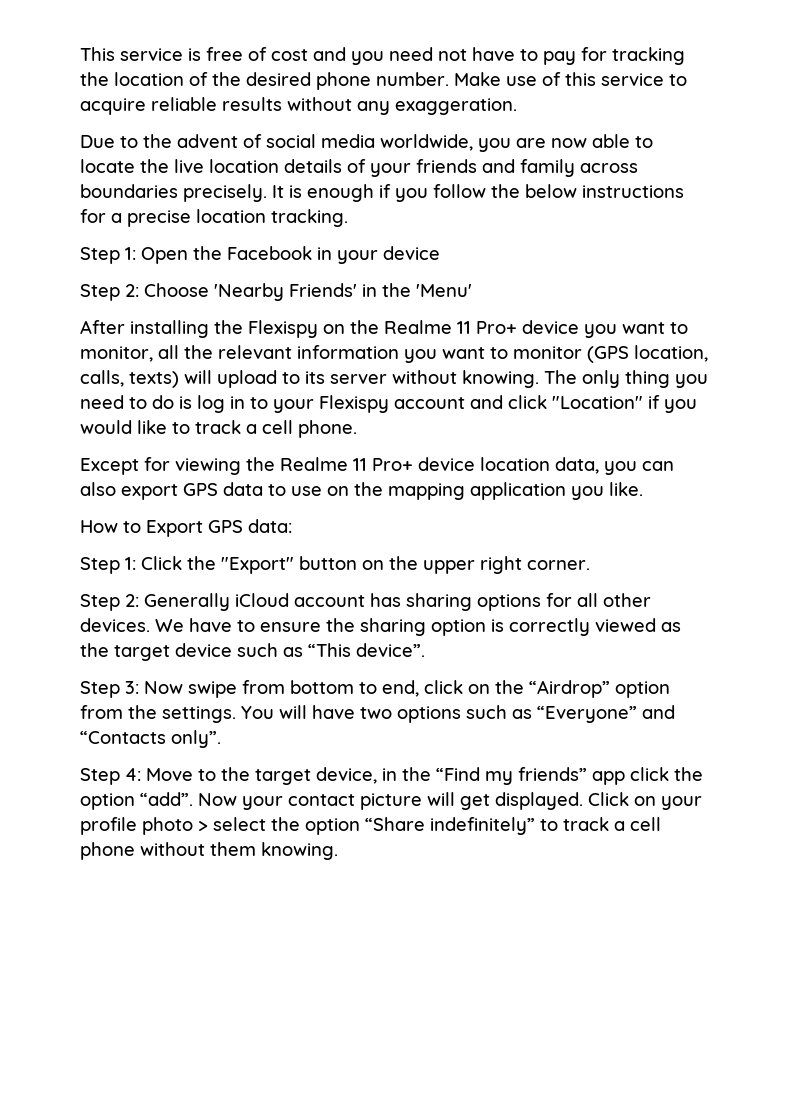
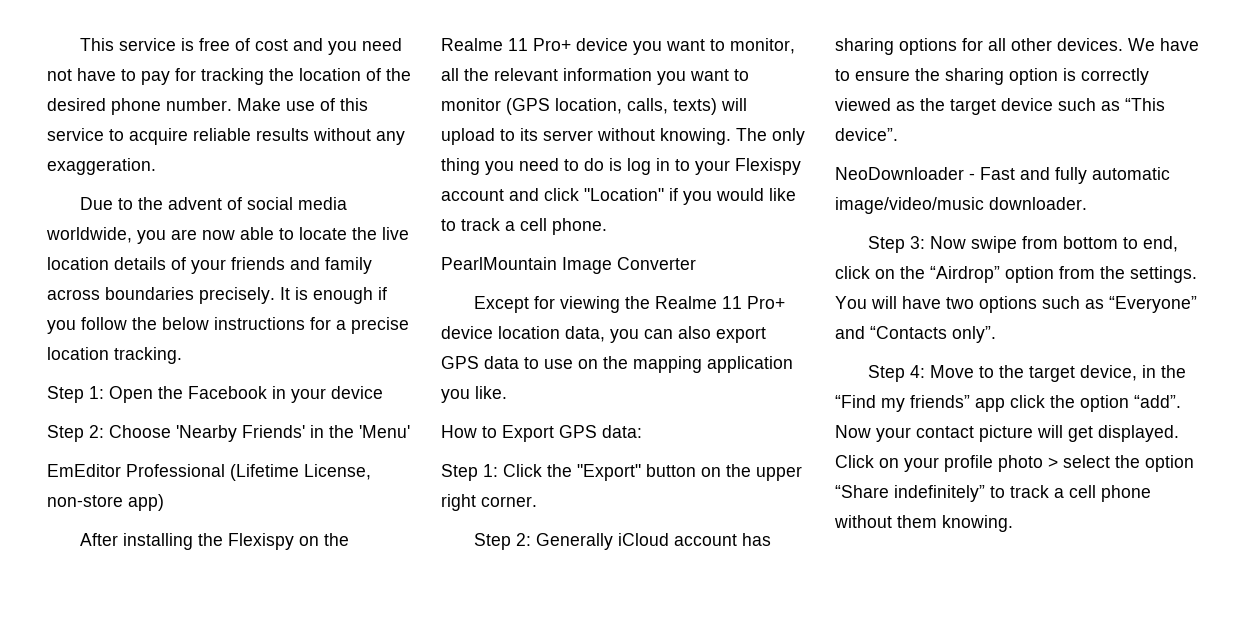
(472, 290) none -> [47,464,371,481] [47,494,164,511] // EmEditor Professional (Lifetime License, non-store app)
(357, 429) none -> [441,257,696,274] // PearlMountain Image Converter
(425, 650) none -> [835,167,1170,184] [835,197,1087,214] // NeoDownloader - Fast and fully automatic image/video/music downloader.

